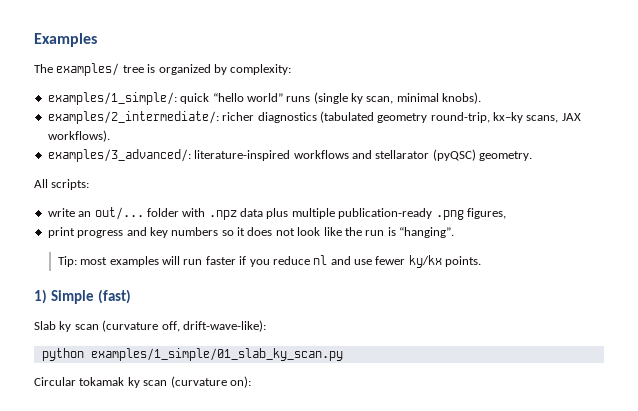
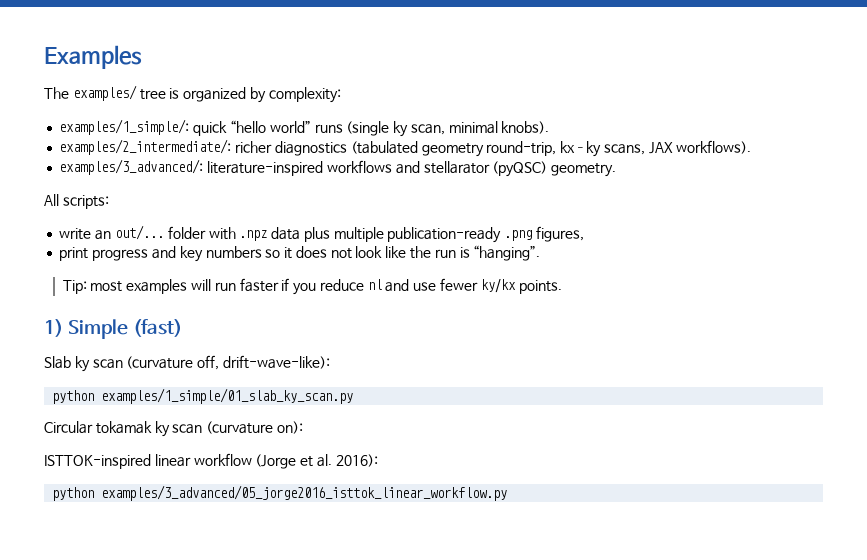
(251, 382) none -> [44,453,378,469] [52,485,508,501] // ISTTOK-inspired linear workflow (Jorge et al. 2016): // python examples/3_advanced/05_jorge2016_isttok_linear_workflow.py

